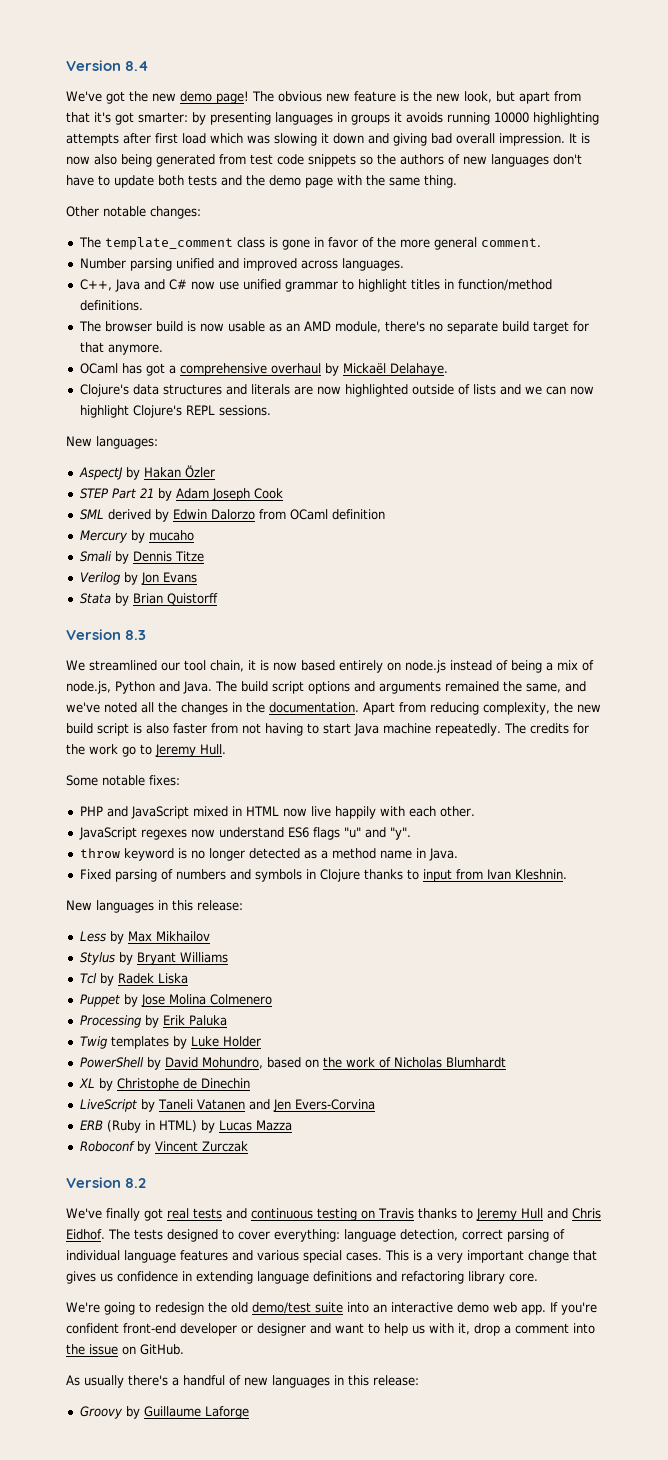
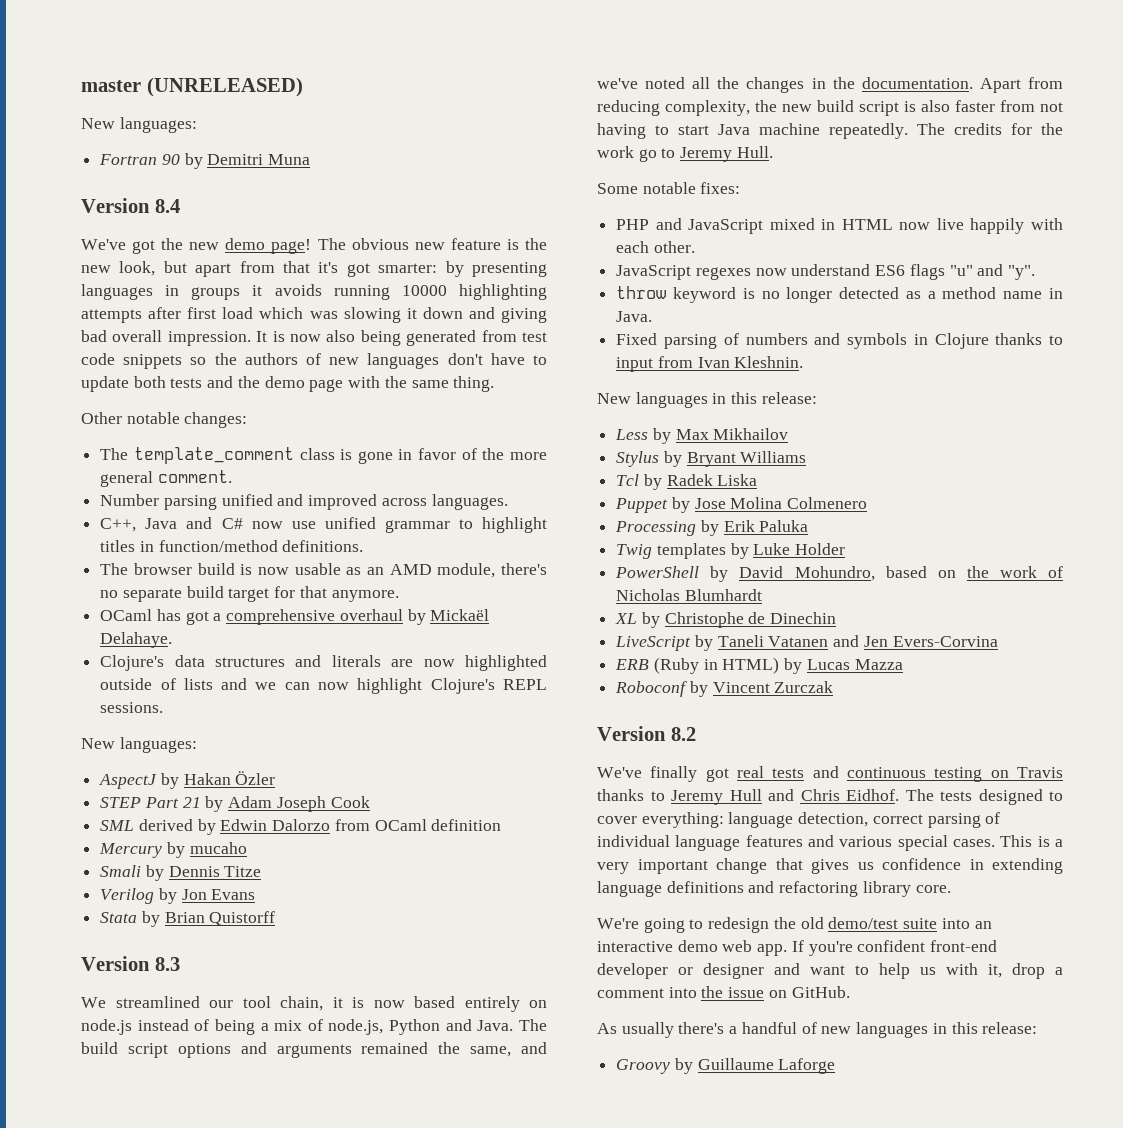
(66, 65) none -> [81,77,303,97] [81,117,197,133] [99,153,311,169] master (UNRELEASED) // New languages: // Fortran 90 by Demitri Muna //

